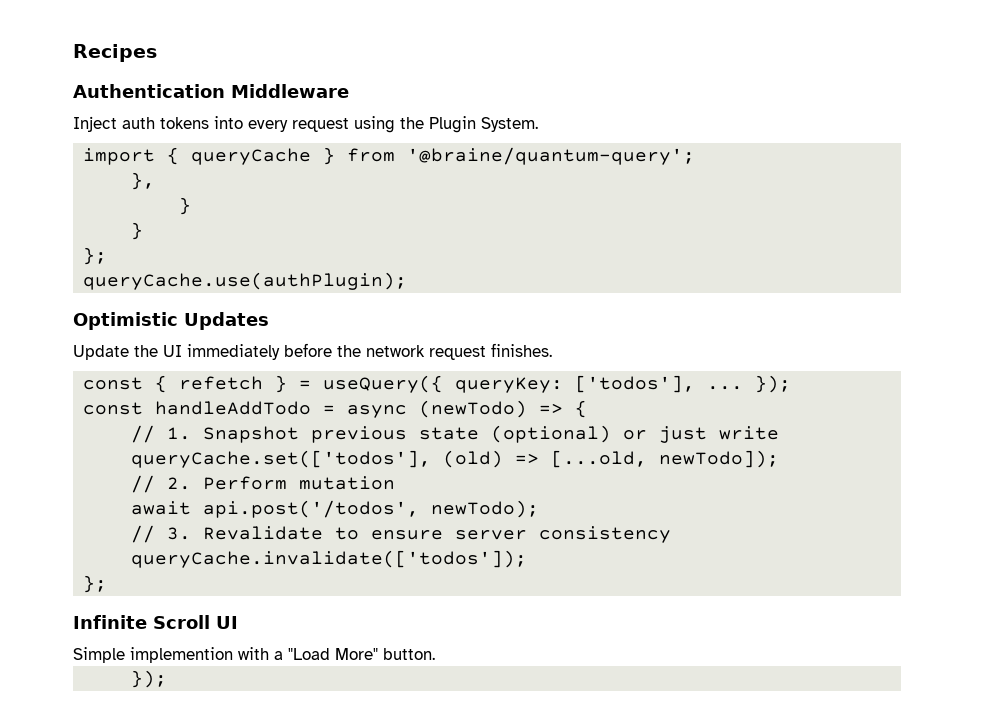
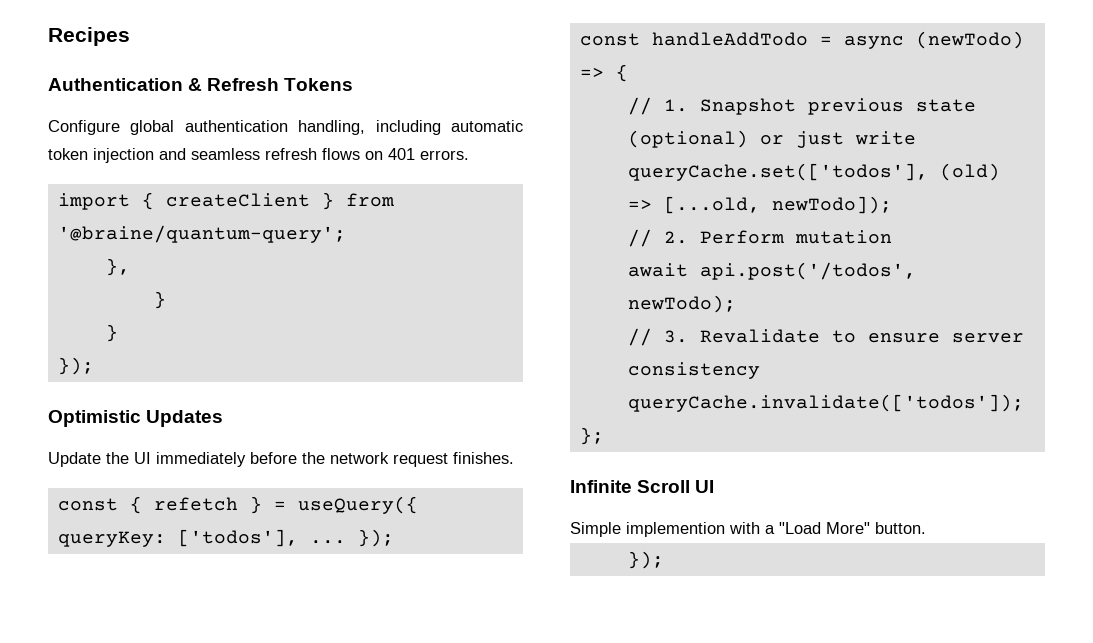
[231,84,349,98] [73,116,538,133] Middleware // Inject auth tokens into every request using the Plugin System. -> [188,78,354,91] [48,120,523,135] [48,148,469,163] & Refresh Tokens // Configure global authentication handling, including automatic token injection and seamless refresh flows on 401 errors.
[191,148,312,165] queryCache -> [165,193,310,207] createClient
[83,247,108,265] [83,272,408,290] }; // queryCache.use(authPlugin); -> [57,357,94,375] });

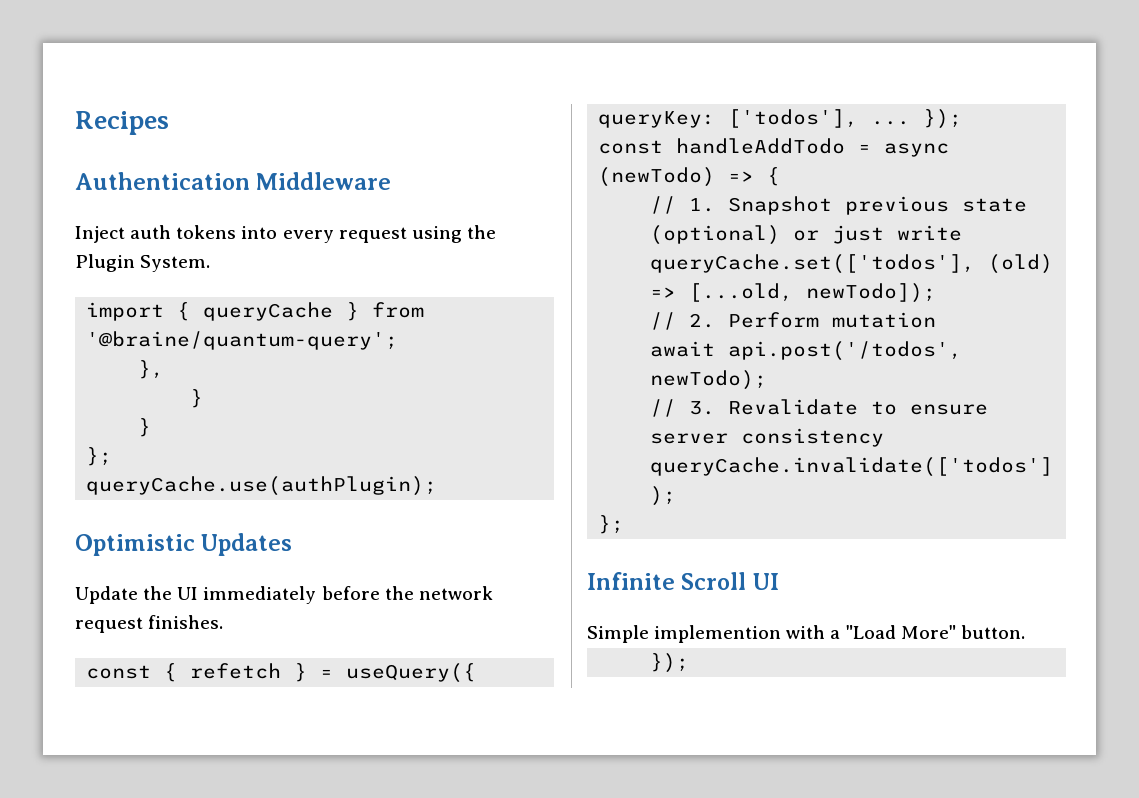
[188,78,354,91] [48,120,523,135] [48,148,469,163] & Refresh Tokens // Configure global authentication handling, including automatic token injection and seamless refresh flows on 401 errors. -> [256,172,392,190] [75,225,496,243] [75,254,211,272] Middleware // Inject auth tokens into every request using the Plugin System.
[165,193,310,207] createClient -> [203,302,334,321] queryCache
[57,357,94,375] }); -> [86,447,113,466] [86,476,438,496] }; // queryCache.use(authPlugin);

